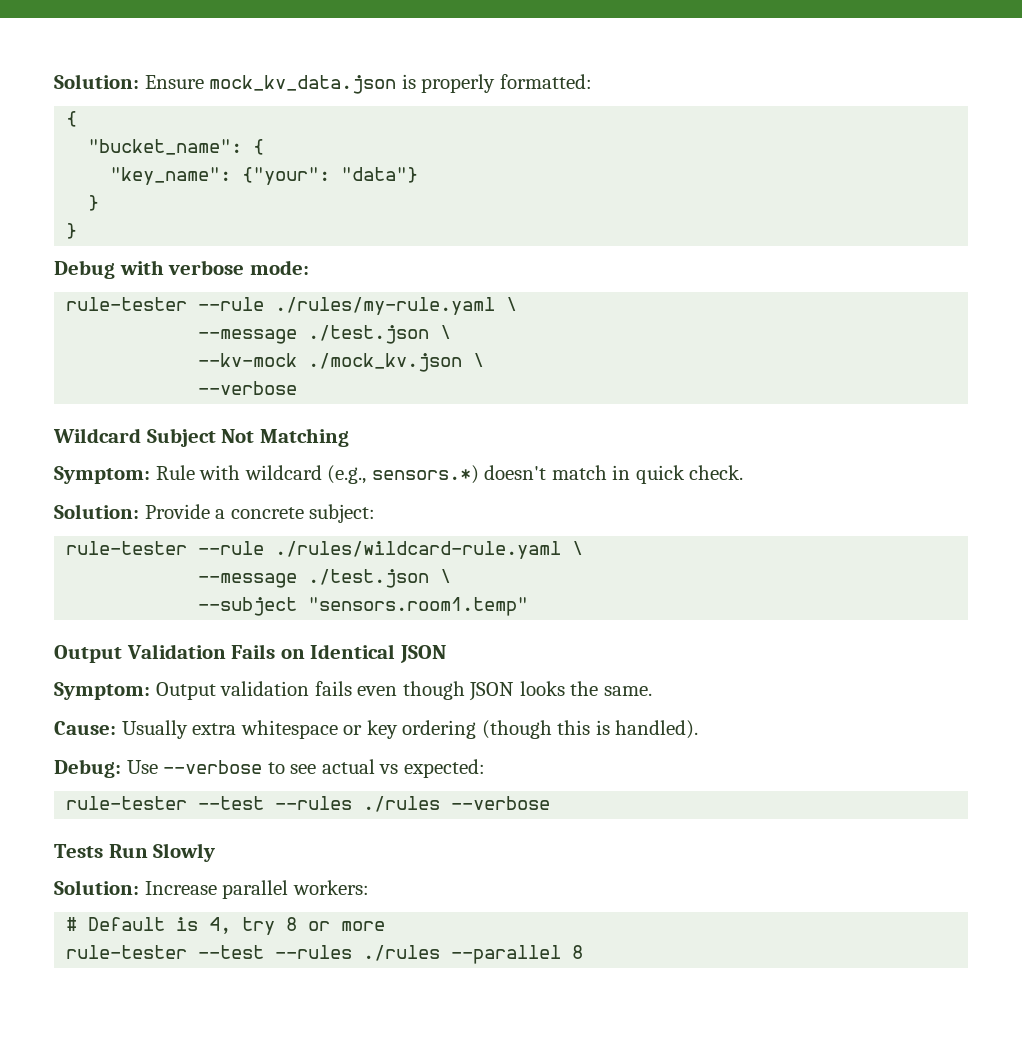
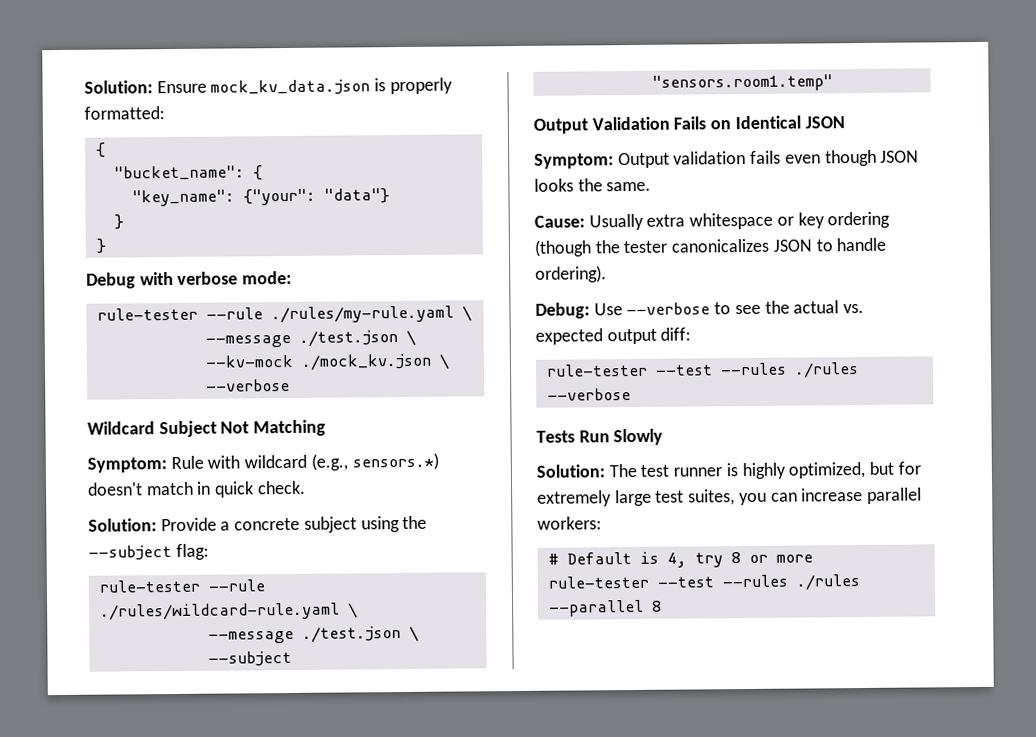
[309,504,376,523] subject: -> [303,515,428,533] [88,543,209,561] subject using the --subject flag:
[557,720,699,739] this is handled). -> [594,237,887,254] [535,265,607,283] the tester canonicalizes JSON to handle ordering).
[321,759,485,778] actual vs expected: -> [764,300,865,314] [535,327,692,345] the actual vs. expected output diff:
[144,881,217,895] Increase -> [608,461,921,480] [537,487,864,507] The test runner is highly optimized, but for extremely large test suites, you can increase

